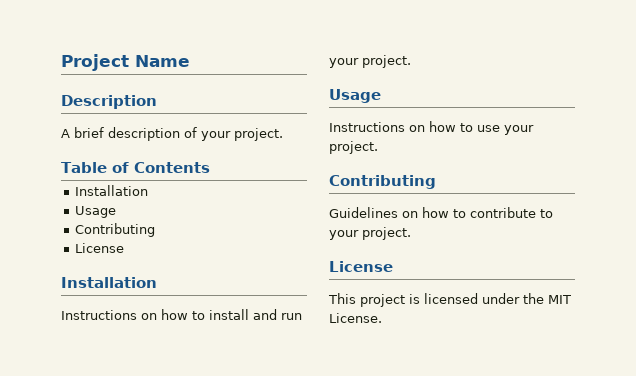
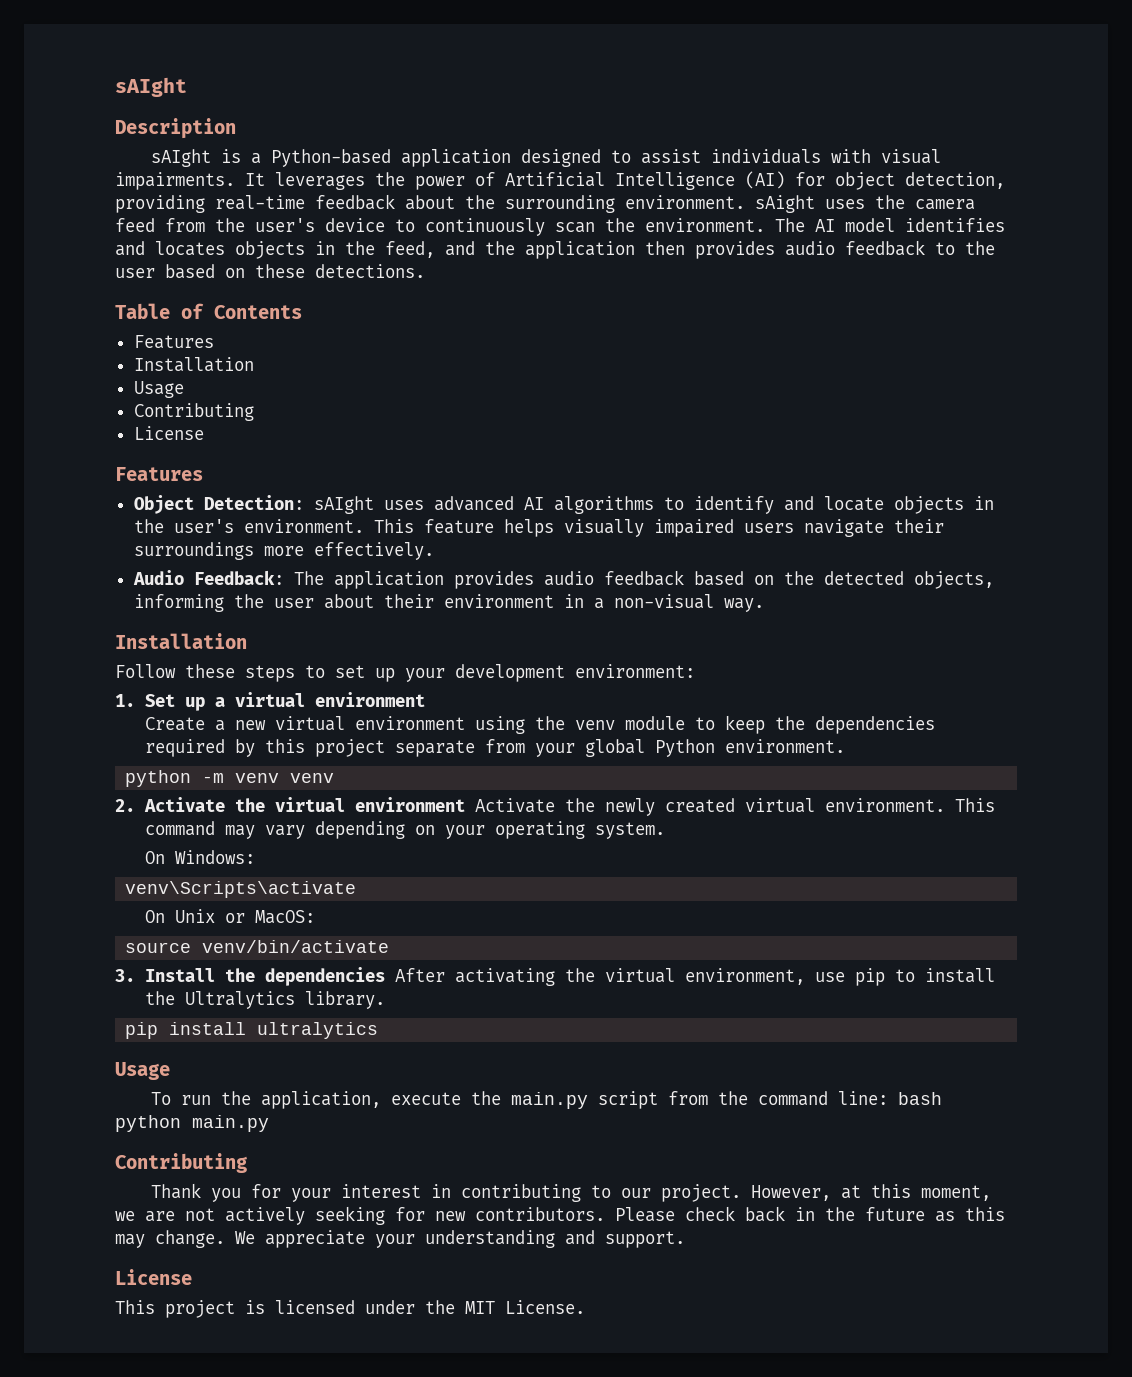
[61,54,190,71] Project Name -> [115,77,187,97] sAIght
[61,127,283,141] A brief description of your project. -> [151,149,942,167] [115,171,1005,190] [115,194,975,213] [115,218,1005,236] [115,240,995,259] [115,264,425,279] sAIght is a Python-based application designed to assist individuals with visual impairments. It leverages the power of Artificial Intelligence (AI) for object detection, providing real-time feedback about the surrounding environment. sAight uses the camera feed from the user's device to continuously scan the environment. The AI model identifies and locates objects in the feed, and the application then provides audio feedback to the user based on these detections.
(210, 167) none -> [133,335,214,349] // Features
[61,277,157,288] [61,309,302,320] [329,55,411,68] [329,89,381,103] [329,121,534,135] [329,141,378,154] [329,175,436,189] [329,207,553,218] [329,227,411,240] Installation // Instructions on how to install and run your project. // Usage // Instructions on how to use your project. // Contributing // Guidelines on how to contribute to your project. -> [115,467,203,481] [133,495,994,514] [133,519,944,537] [133,542,434,560] [132,570,994,589] [133,594,764,612] [115,633,247,649] [115,664,695,682] [115,692,425,711] [144,715,935,734] [144,739,845,757] [125,770,335,787] [115,797,995,816] [144,821,665,839] [144,850,255,864] [125,881,357,898] [144,909,315,924] [125,940,390,953] [115,967,995,986] [144,991,385,1009] [125,1022,379,1039] [115,1062,170,1080] [151,1091,943,1109] [115,1115,269,1132] [115,1153,247,1173] [151,1183,992,1202] [115,1206,1005,1225] [115,1230,685,1248] Features // Object Detection: sAIght uses advanced AI algorithms to identify and locate objects in the user's environment. This feature helps visually impaired users navigate their surroundings more effectively. // Audio Feedback: The application provides audio feedback based on the detected objects, informing the user about their environment in a non-visual way. // Installation // Follow these steps to set up your development environment: // 1. Set up a virtual environment // Create a new virtual environment using the venv module to keep the dependencies required by this project separate from your global Python environment. // python -m venv venv // 2. Activate the virtual environment Activate the newly created virtual environment. This command may vary depending on your operating system. // On Windows: // venv\Scripts\activate // On Unix or MacOS: // source venv/bin/activate // 3. Install the dependencies After activating the virtual environment, use pip to install the Ultralytics library. // pip install ultralytics // Usage // To run the application, execute the main.py script from the command line: bash python main.py // Contributing // Thank you for your interest in contributing to our project. However, at this moment, we are not actively seeking for new contributors. Please check back in the future as this may change. We appreciate your understanding and support.

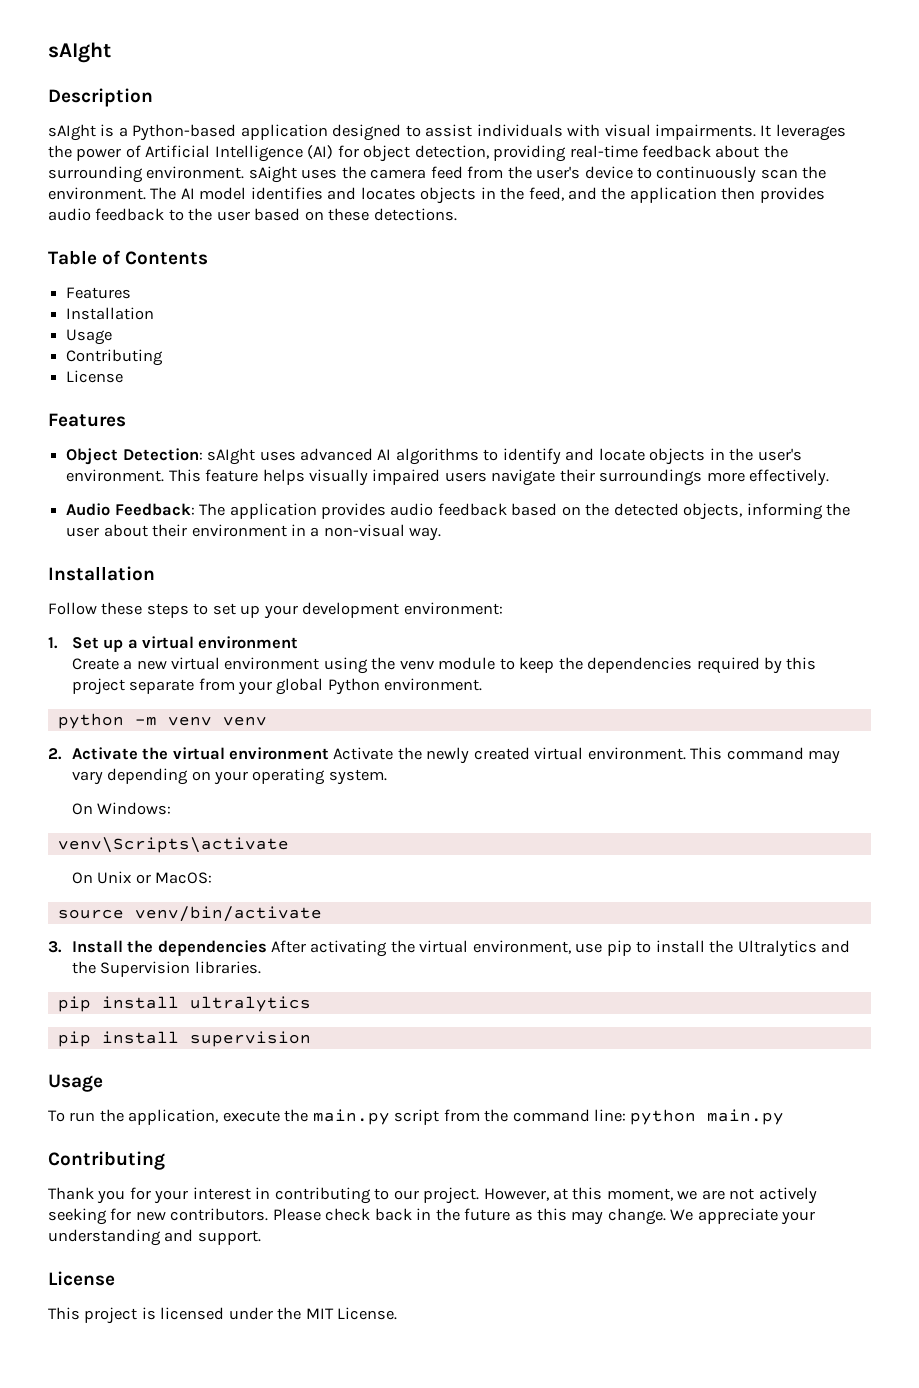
[304,991,385,1009] library. -> [821,940,851,953] [71,961,261,977] and the Supervision libraries.
(379, 1030) none -> [57,1031,311,1047] // pip install supervision
[898,1092,943,1105] bash -> (627, 1115) none

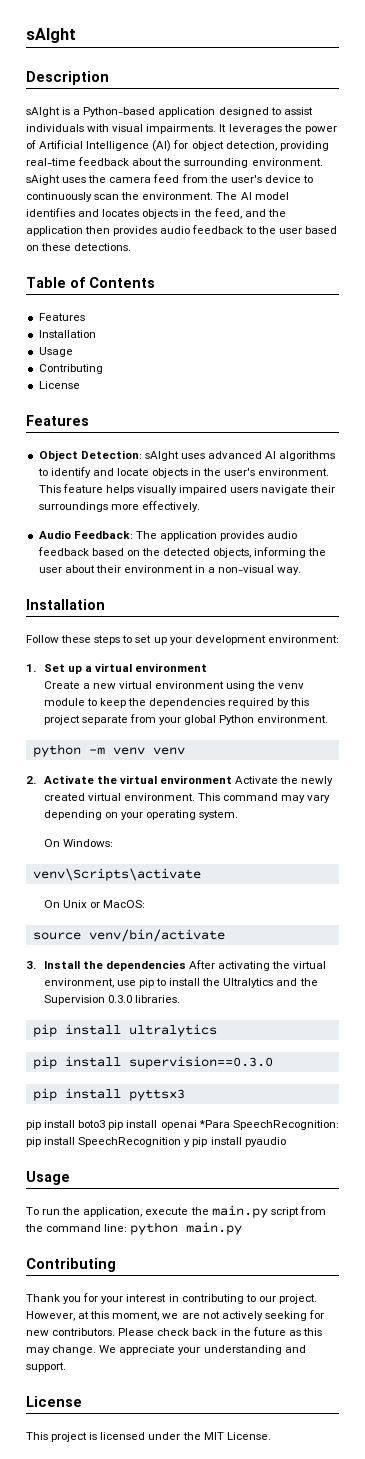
(191, 969) none -> [107,995,132,1003] 0.3.0
[189,1031,311,1047] supervision -> [128,1056,273,1069] [32,1088,185,1101] [26,1120,339,1130] [26,1137,286,1147] supervision==0.3.0 // pip install pyttsx3 // pip install boto3 pip install openai *Para SpeechRecognition: pip install SpeechRecognition y pip install pyaudio

